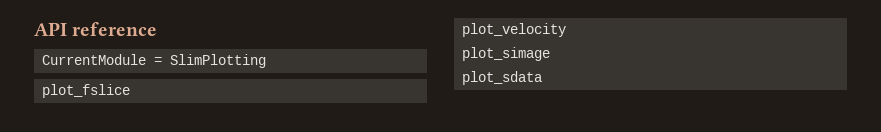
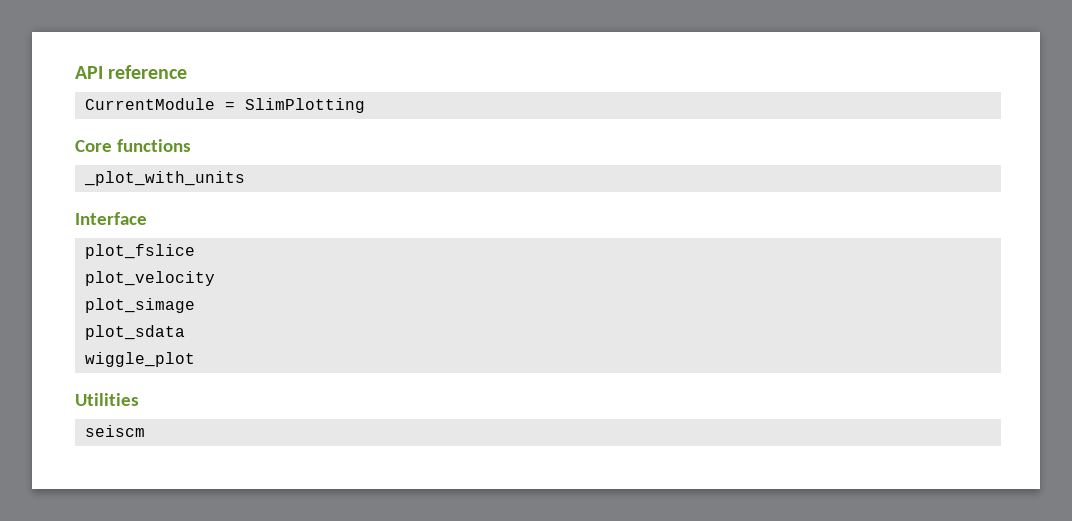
(266, 61) none -> [75,139,191,152] [83,171,245,186] [75,212,147,225] // Core functions // _plot_with_units // Interface
(542, 78) none -> [84,352,195,367] [75,393,139,406] [84,425,145,437] // wiggle_plot // Utilities // seiscm

